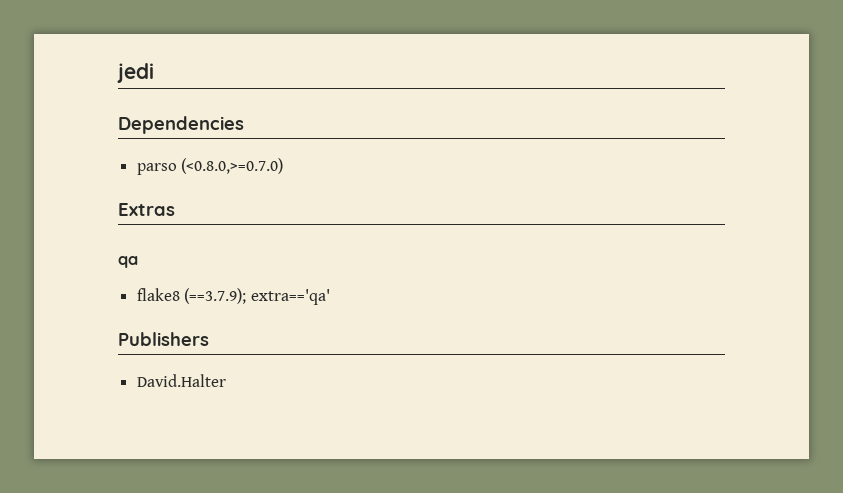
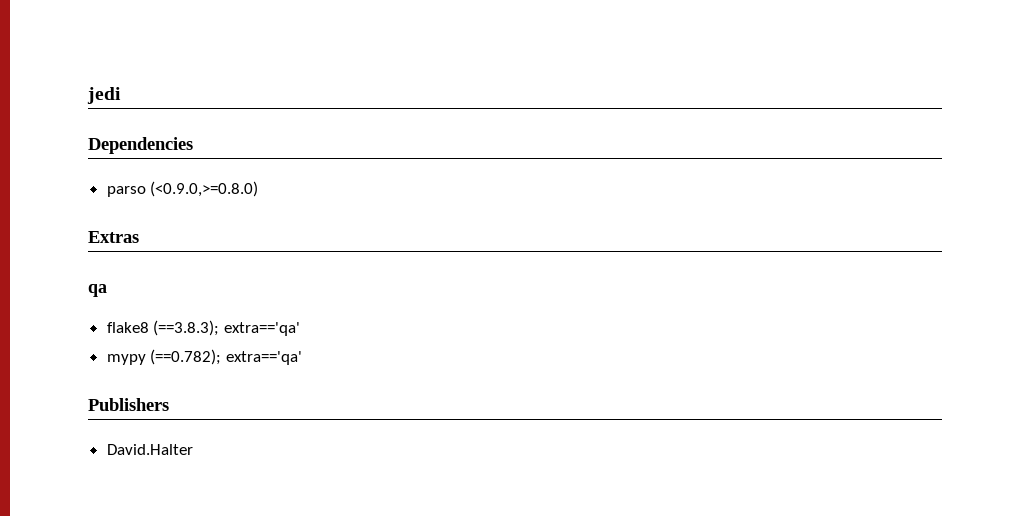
[181,158,284,174] (<0.8.0,>=0.7.0) -> [150,181,259,197] (<0.9.0,>=0.8.0)
[184,288,247,304] (==3.7.9); -> [153,320,300,336] [106,349,222,365] (==3.8.3); extra=='qa' // mypy (==0.782);

